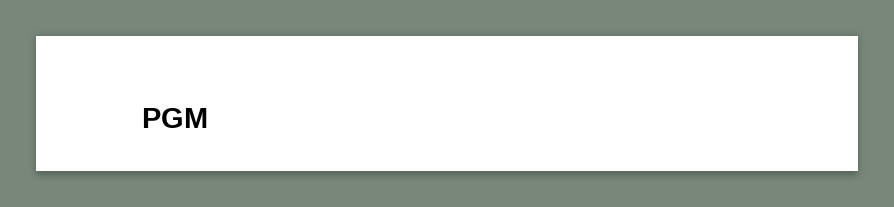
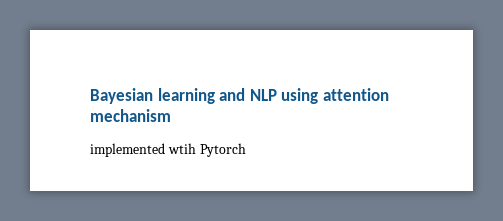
[142,108,208,128] PGM -> [90,88,389,104] [90,109,171,122] [90,143,246,157] Bayesian learning and NLP using attention mechanism // implemented wtih Pytorch

